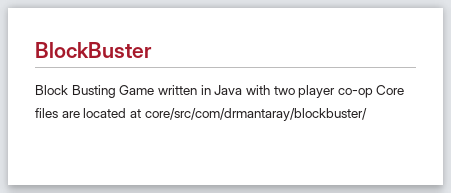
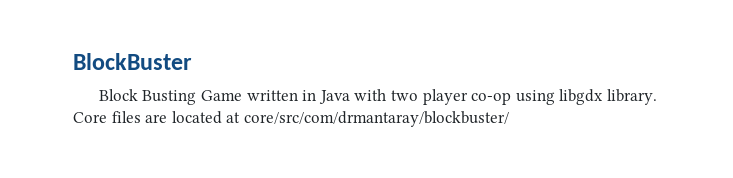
(373, 93) none -> [515,89,657,105] using libgdx library.

